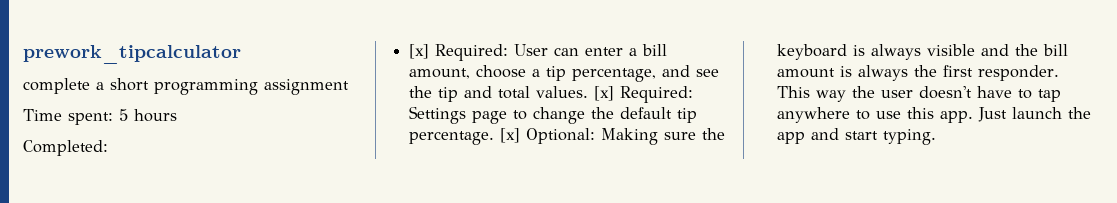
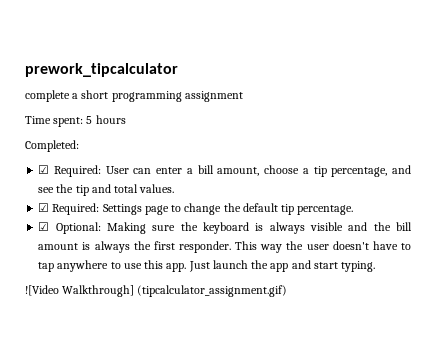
[409,44,430,59] [x] -> [38,165,50,174] ☑
[594,86,615,101] [x] -> [38,203,50,212] // ☑
[500,128,521,143] [x] -> [38,222,50,231] // ☑
(937, 137) none -> [25,285,288,297] // ![Video Walkthrough] (tipcalculator_assignment.gif)

